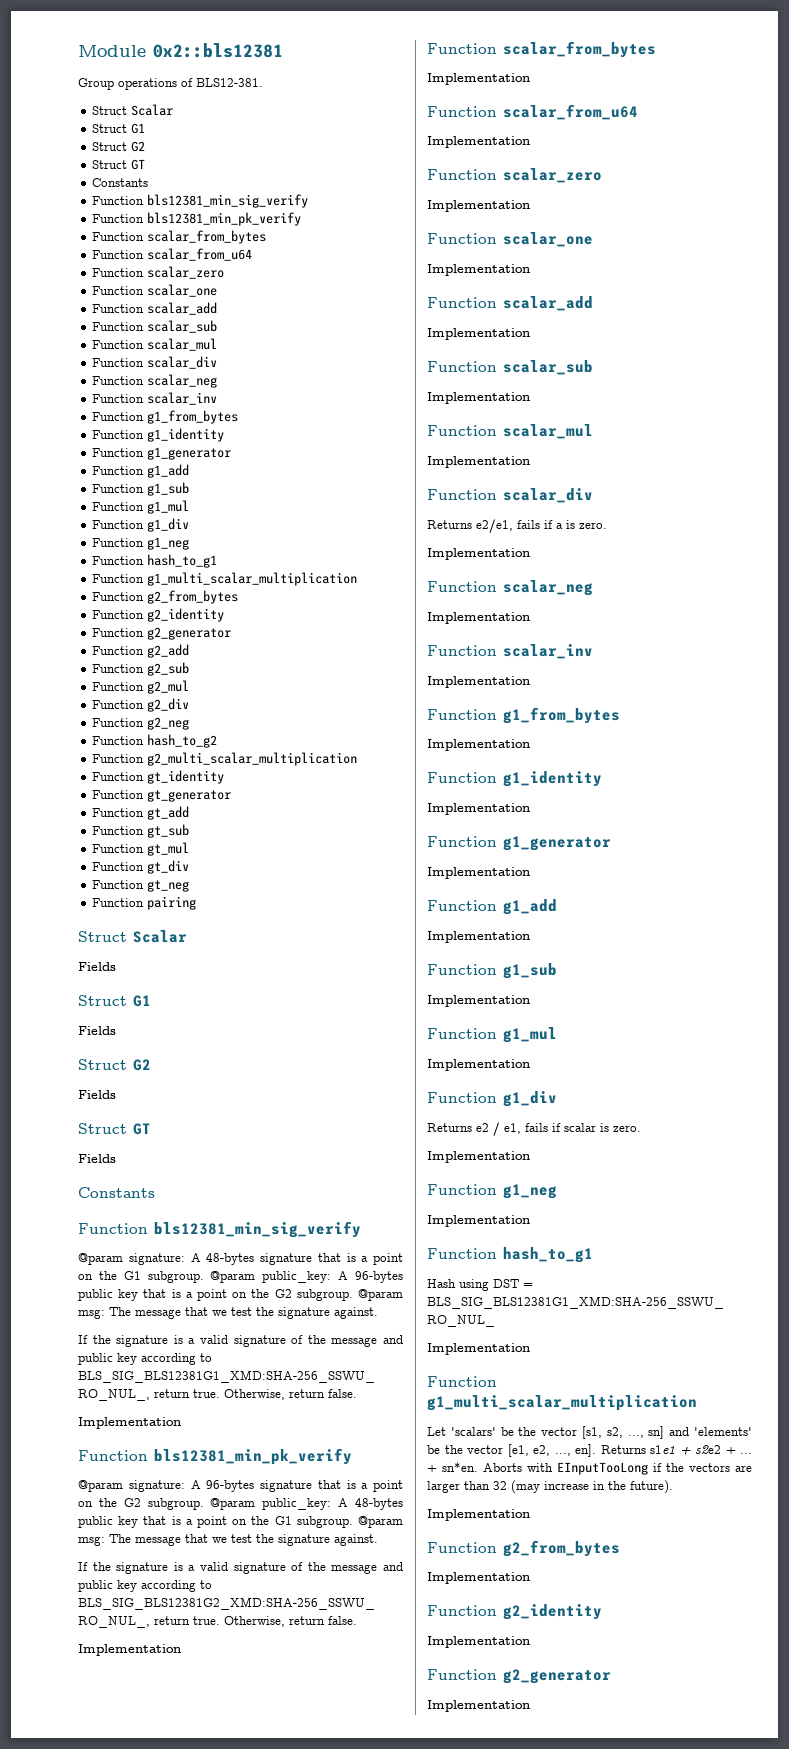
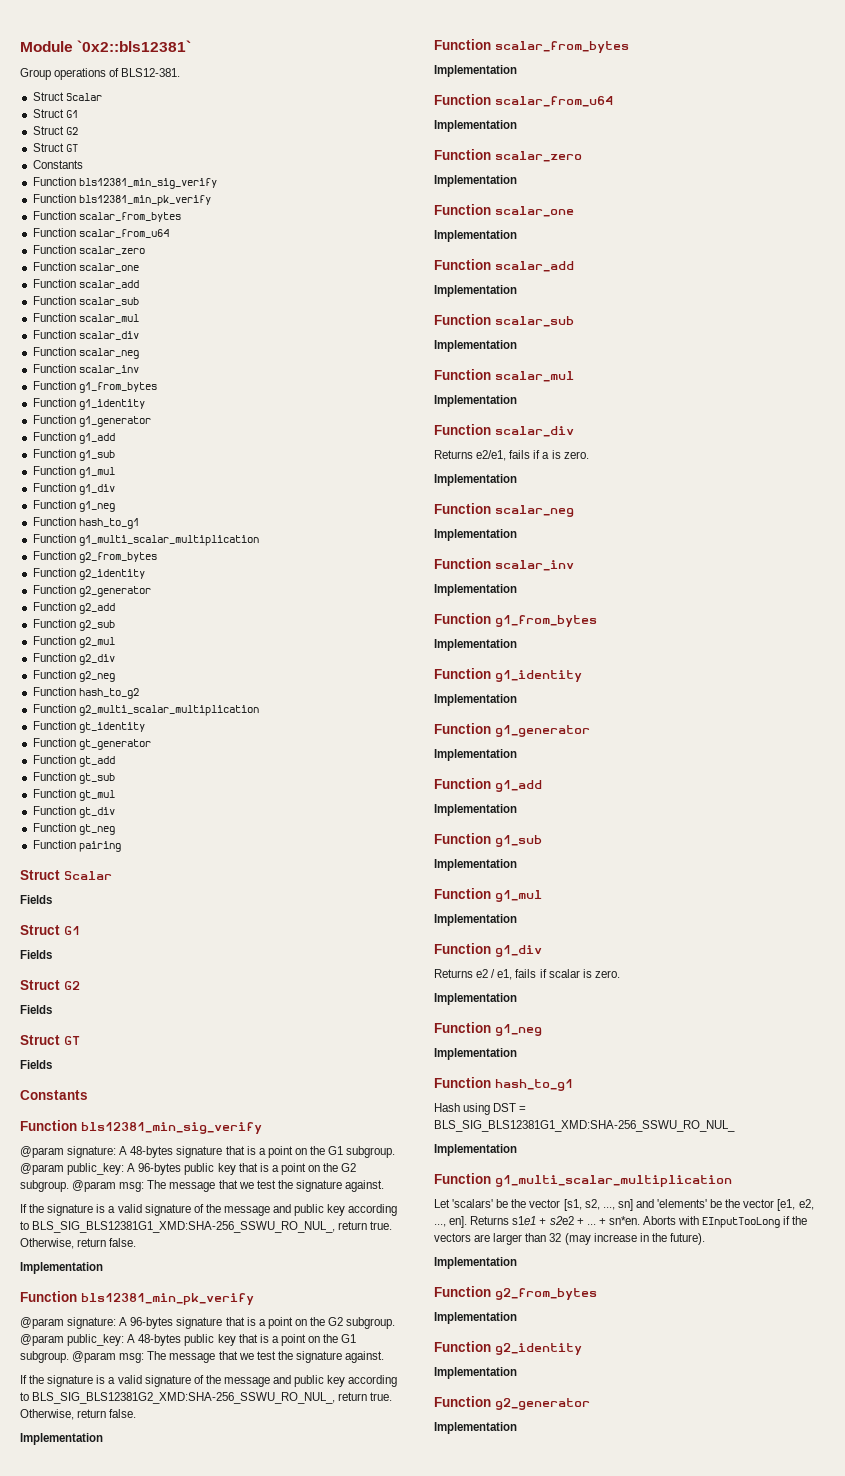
[153,43,283,58] 0x2::bls12381 -> [77,40,192,52] `0x2::bls12381`

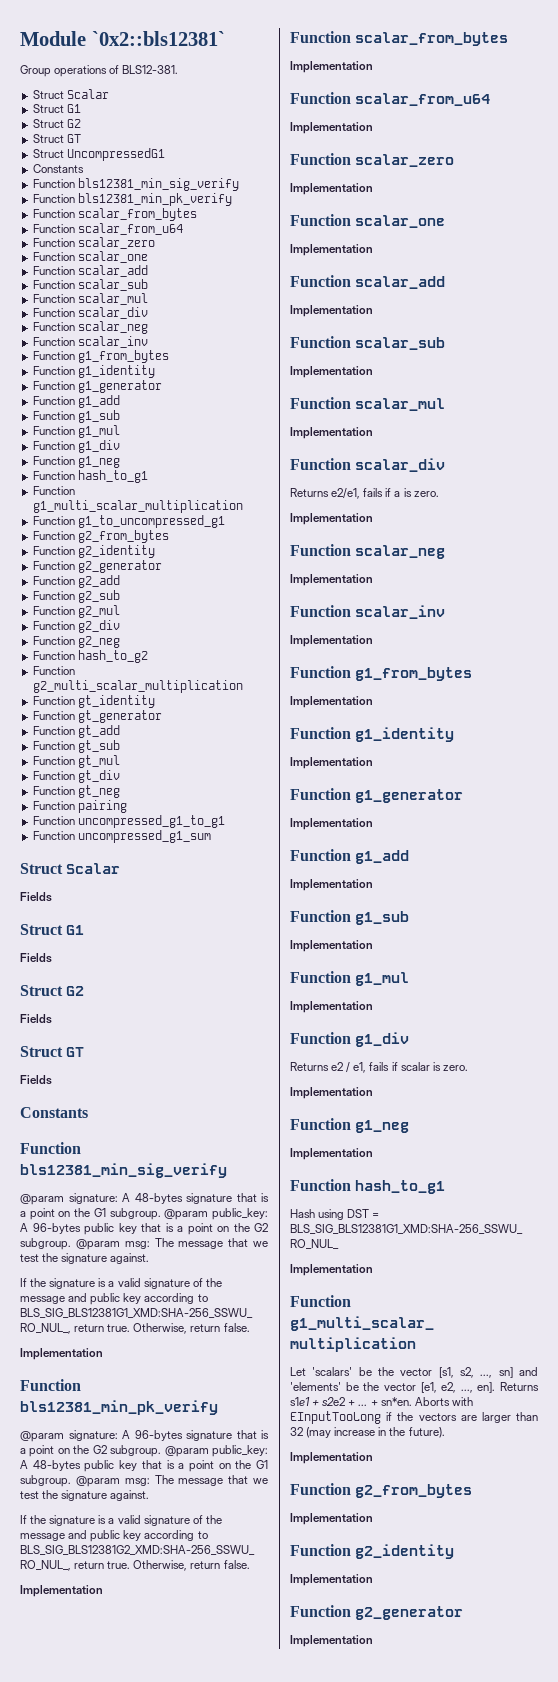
(78, 148) none -> [32,148,165,161] // Struct UncompressedG1
(259, 540) none -> [32,515,225,528] // Function g1_to_uncompressed_g1
(121, 846) none -> [32,815,225,828] [32,830,211,843] // Function uncompressed_g1_to_g1 // Function uncompressed_g1_sum

